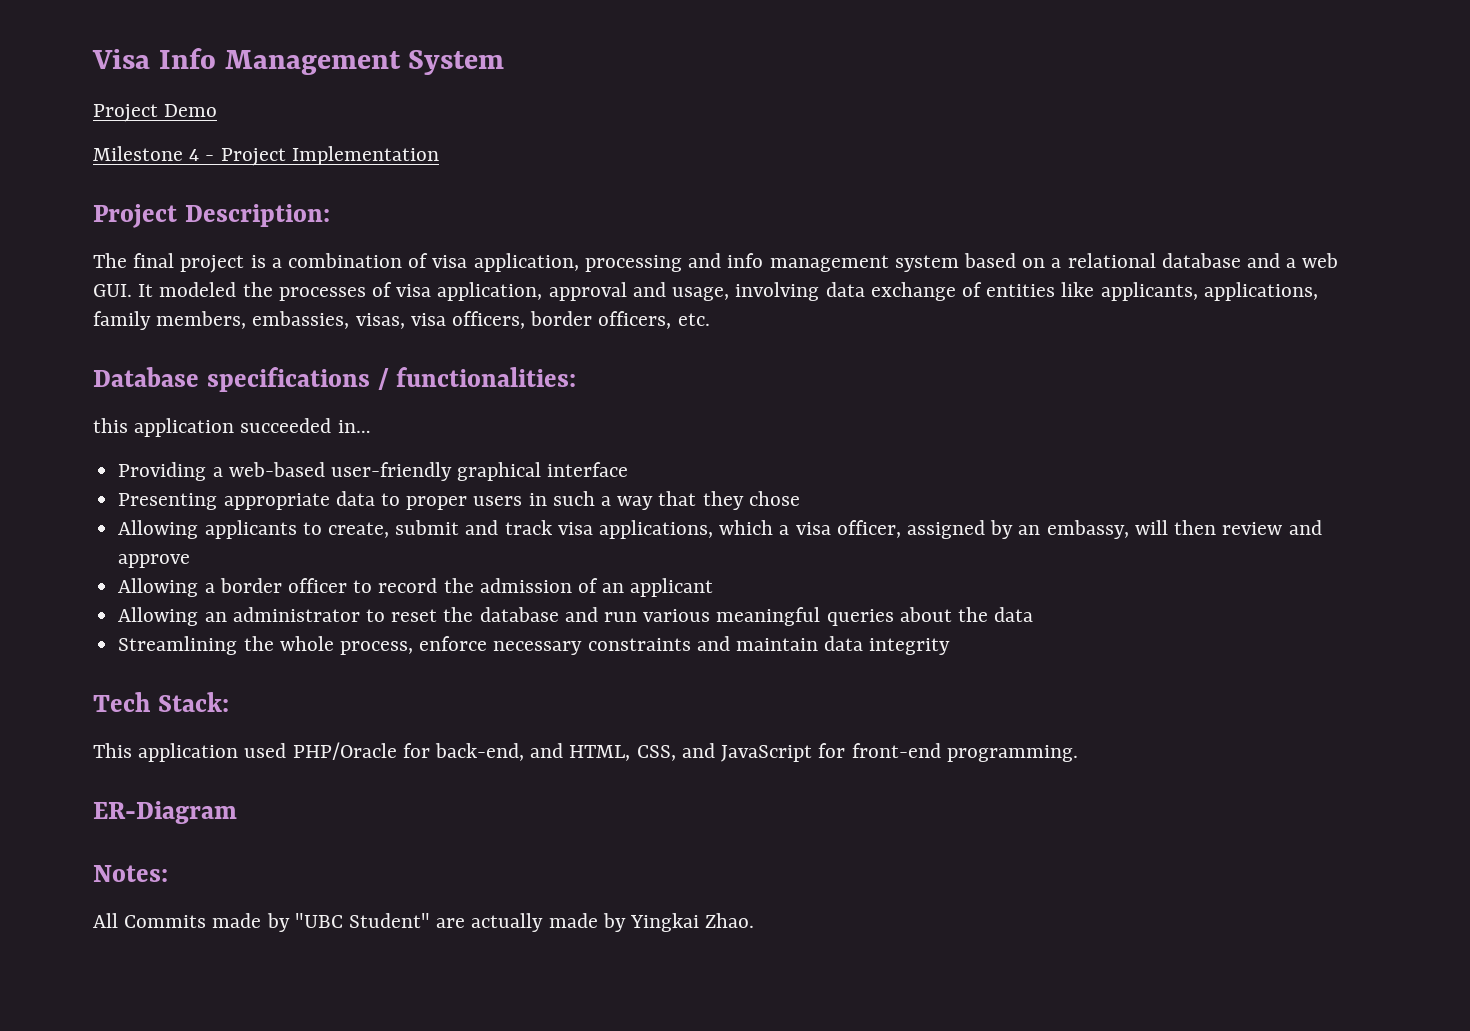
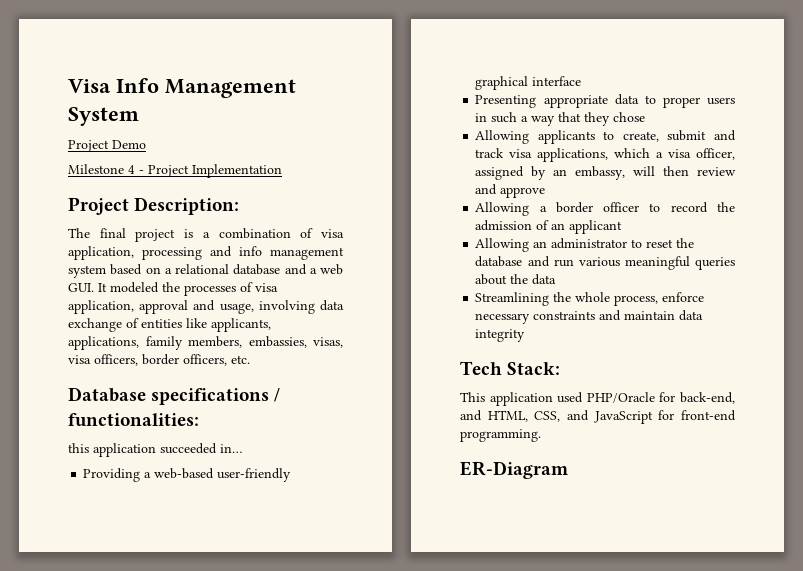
[93,865,168,882] [93,913,755,932] // Notes: // All Commits made by "UBC Student" are actually made by Yingkai Zhao. -> (568, 470) none

